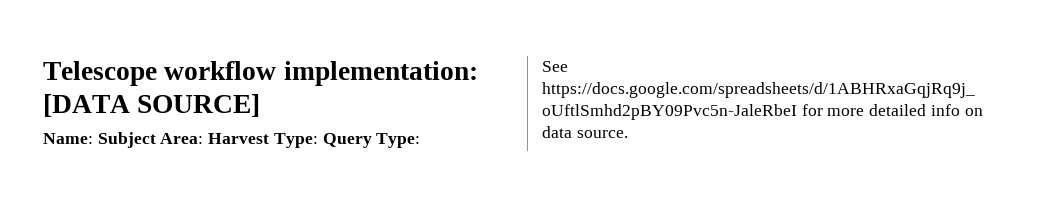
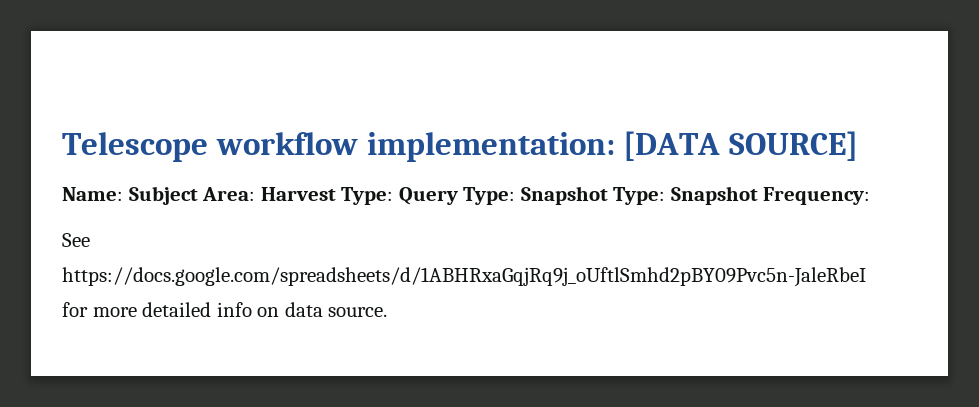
(421, 140) none -> [520,186,871,205] Snapshot Type: Snapshot Frequency:

